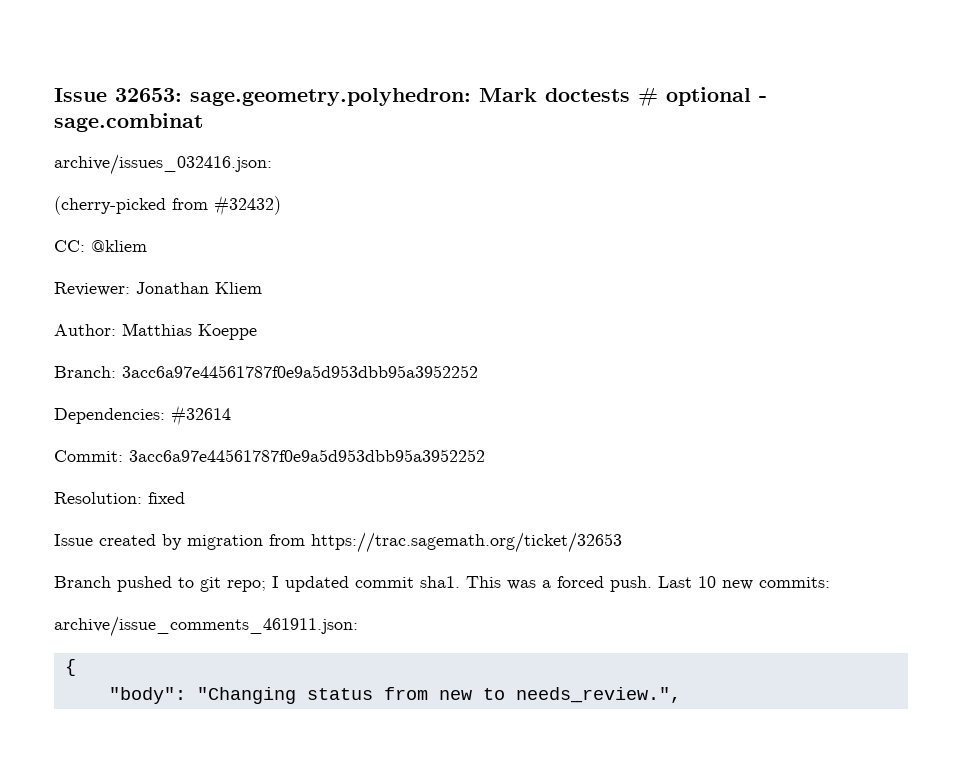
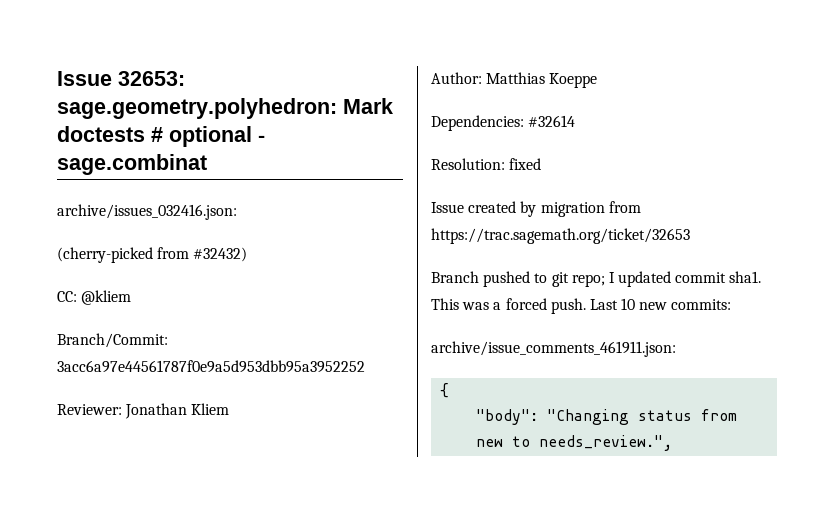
(147, 246) none -> [57,333,168,348] [57,360,365,373] // Branch/Commit: 3acc6a97e44561787f0e9a5d953dbb95a3952252
[54,365,478,378] // Branch: 3acc6a97e44561787f0e9a5d953dbb95a3952252 -> (598, 80) none
[54,449,485,462] // Commit: 3acc6a97e44561787f0e9a5d953dbb95a3952252 -> (576, 121) none

